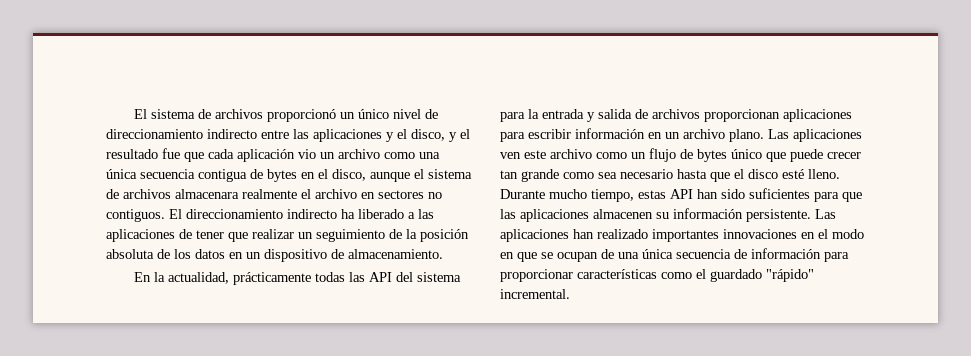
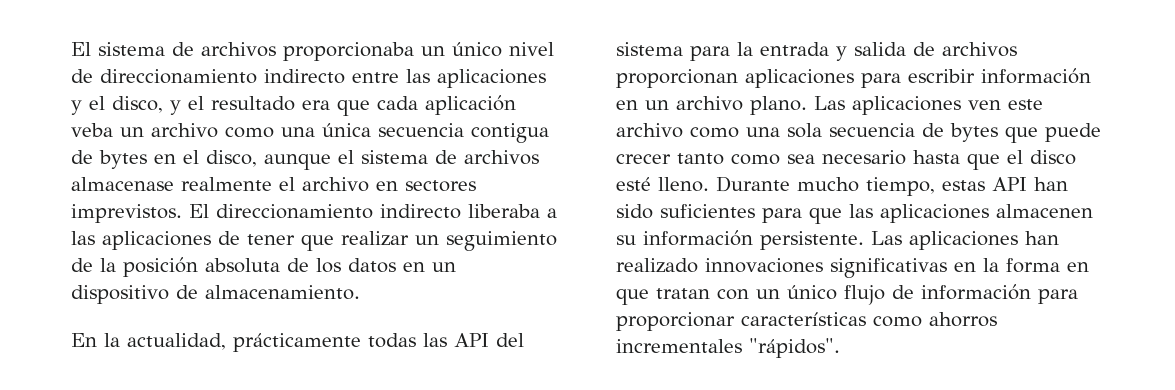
[267,109,337,122] proporcionó -> [283,42,414,61] proporcionaba
[162,148,180,159] fue -> [302,100,330,110] era
[298,149,316,159] vio -> [71,123,113,137] veba
[175,189,239,199] almacenara -> [71,177,174,191] almacenase
[428,192,442,199] [106,209,165,222] no contiguos. -> [71,204,182,223] imprevistos.
[341,209,404,219] ha liberado -> [468,204,540,218] liberaba
[631,148,762,162] un flujo de bytes único -> [746,123,998,142] una sola secuencia de bytes
[500,169,559,182] tan grande -> [677,153,724,165] tanto
[652,229,864,242] [500,249,731,262] importantes innovaciones en el modo en que se ocupan de una única secuencia -> [705,258,1089,278] [616,285,885,305] innovaciones significativas en la forma en que tratan con un único flujo
[696,269,814,282] [500,289,570,299] el guardado "rápido" incremental. -> [929,312,997,327] [616,338,840,358] ahorros incrementales "rápidos".

